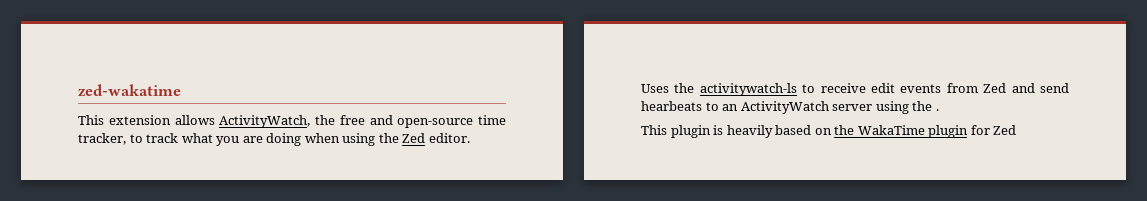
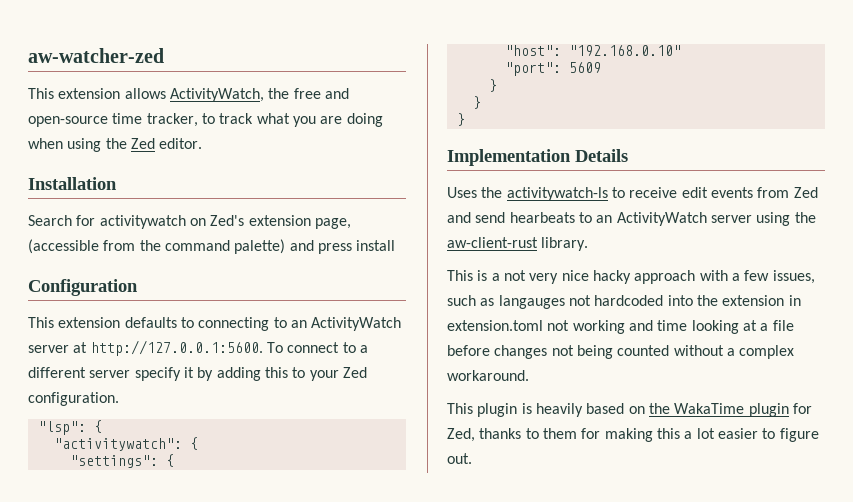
[78,84,181,97] zed-wakatime -> [28,48,164,63] aw-watcher-zed
(470, 138) none -> [28,177,117,190] [28,215,351,229] [28,239,396,254] [28,279,138,296] [28,317,402,331] [28,340,368,356] [28,367,367,381] [28,392,119,406] [37,420,102,435] [53,437,198,451] [69,454,174,468] [504,45,681,56] [504,62,601,76] [488,79,497,92] [472,96,481,109] [456,113,465,126] [447,149,628,166] // Installation // Search for activitywatch on Zed's extension page, (accessible from the command palette) and press install // Configuration // This extension defaults to connecting to an ActivityWatch server at http://127.0.0.1:5600. To connect to a different server specify it by adding this to your Zed configuration. // "lsp": { // "activitywatch": { // "settings": { // "host": "192.168.0.10" // "port": 5609 // } // } // } // Implementation Details
[935,109,939,111] . -> [447,237,589,251] [447,270,815,284] [447,295,801,309] [447,320,794,334] [447,345,795,359] [447,370,529,381] aw-client-rust library. // This is a not very nice hacky approach with a few issues, such as langauges not hardcoded into the extension in extension.toml not working and time looking at a file before changes not being counted without a complex workaround.
[993,125,1017,135] Zed -> [447,428,819,442] [447,453,472,464] Zed, thanks to them for making this a lot easier to figure out.

